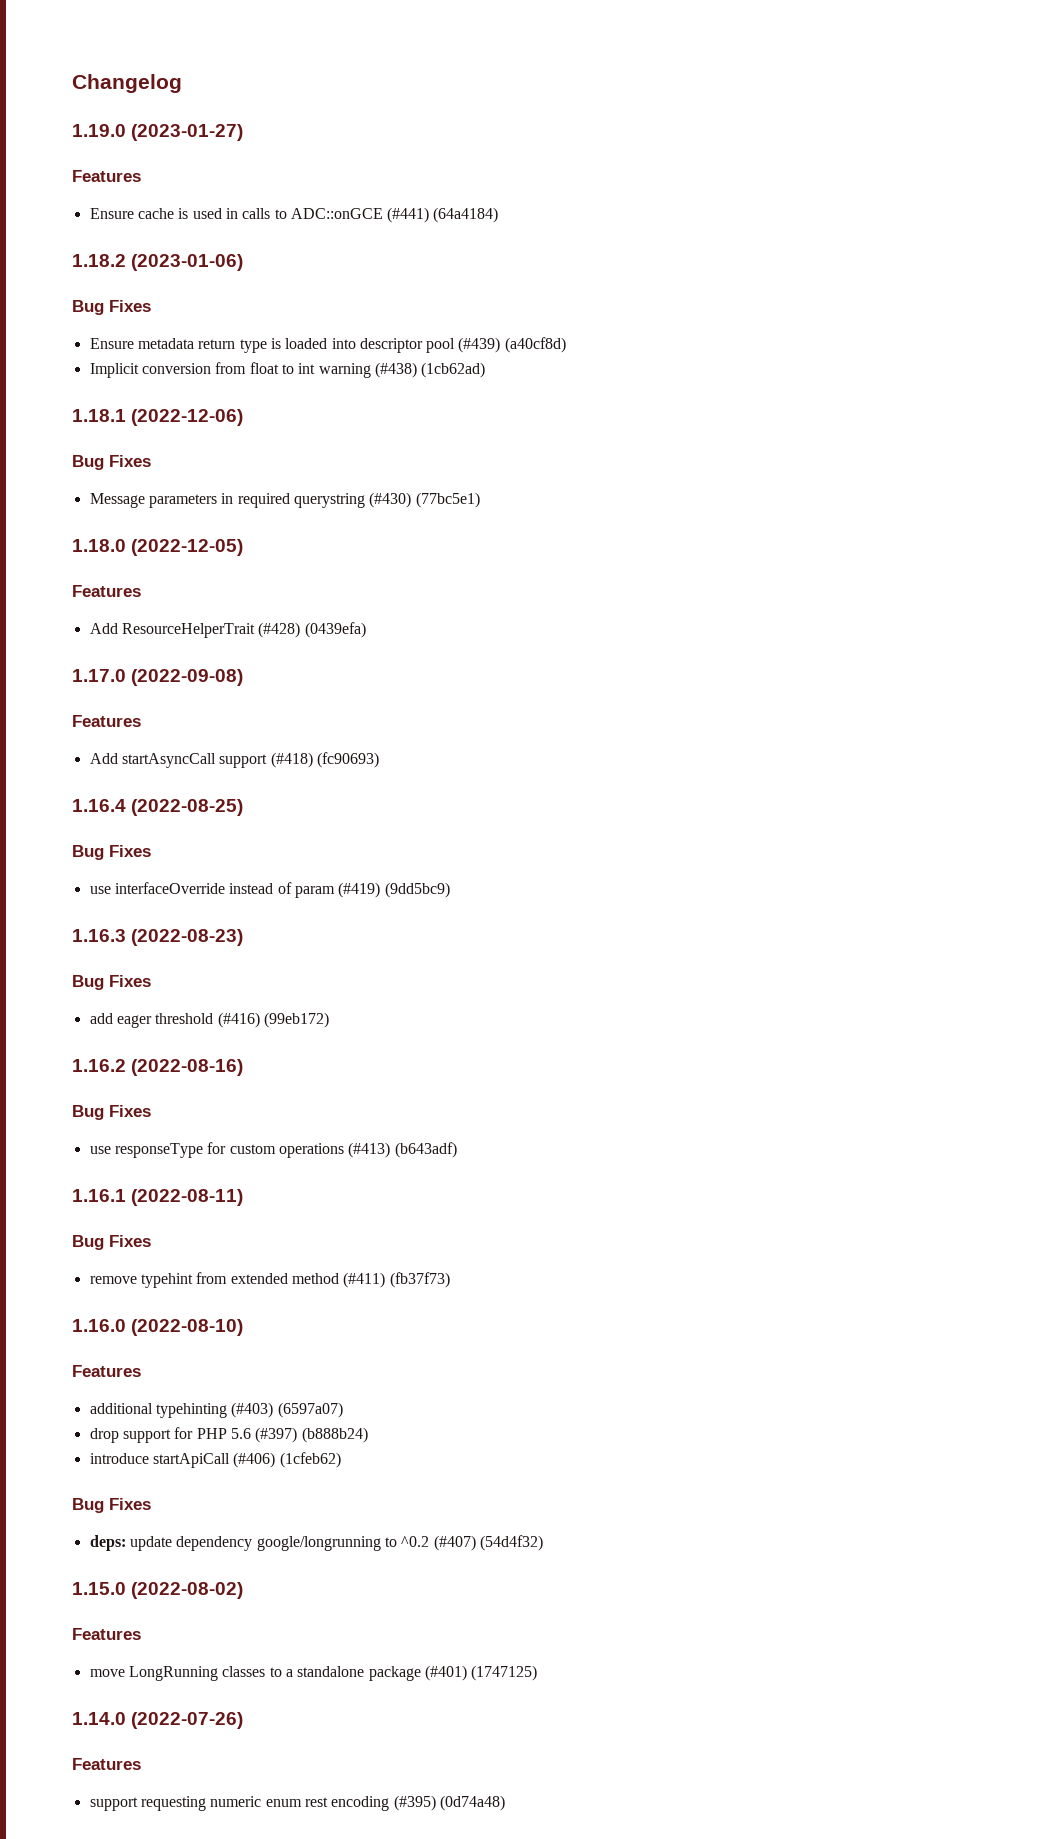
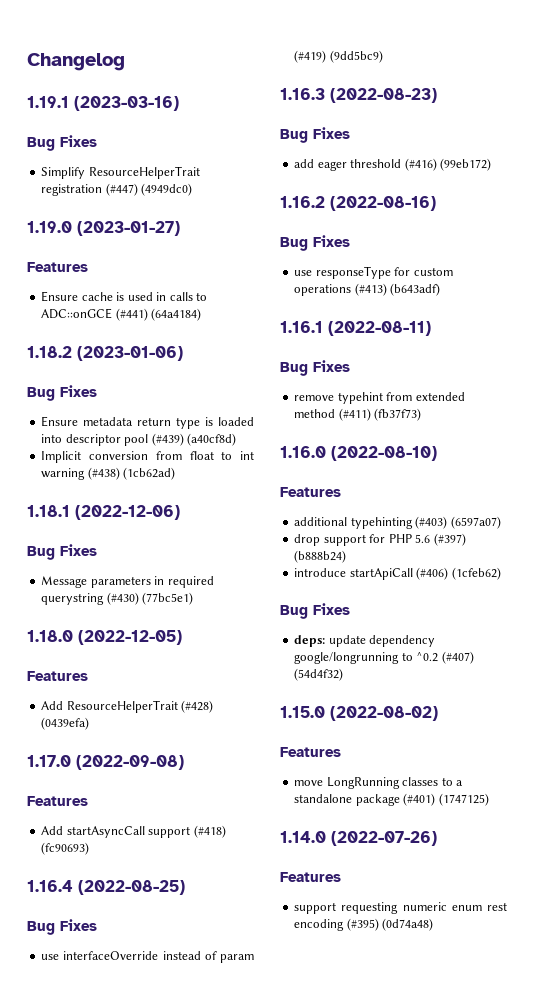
(182, 83) none -> [27,96,179,111] [27,135,97,151] [41,166,200,179] [41,183,193,196] // 1.19.1 (2023-03-16) // Bug Fixes // Simplify ResourceHelperTrait registration (#447) (4949dc0)

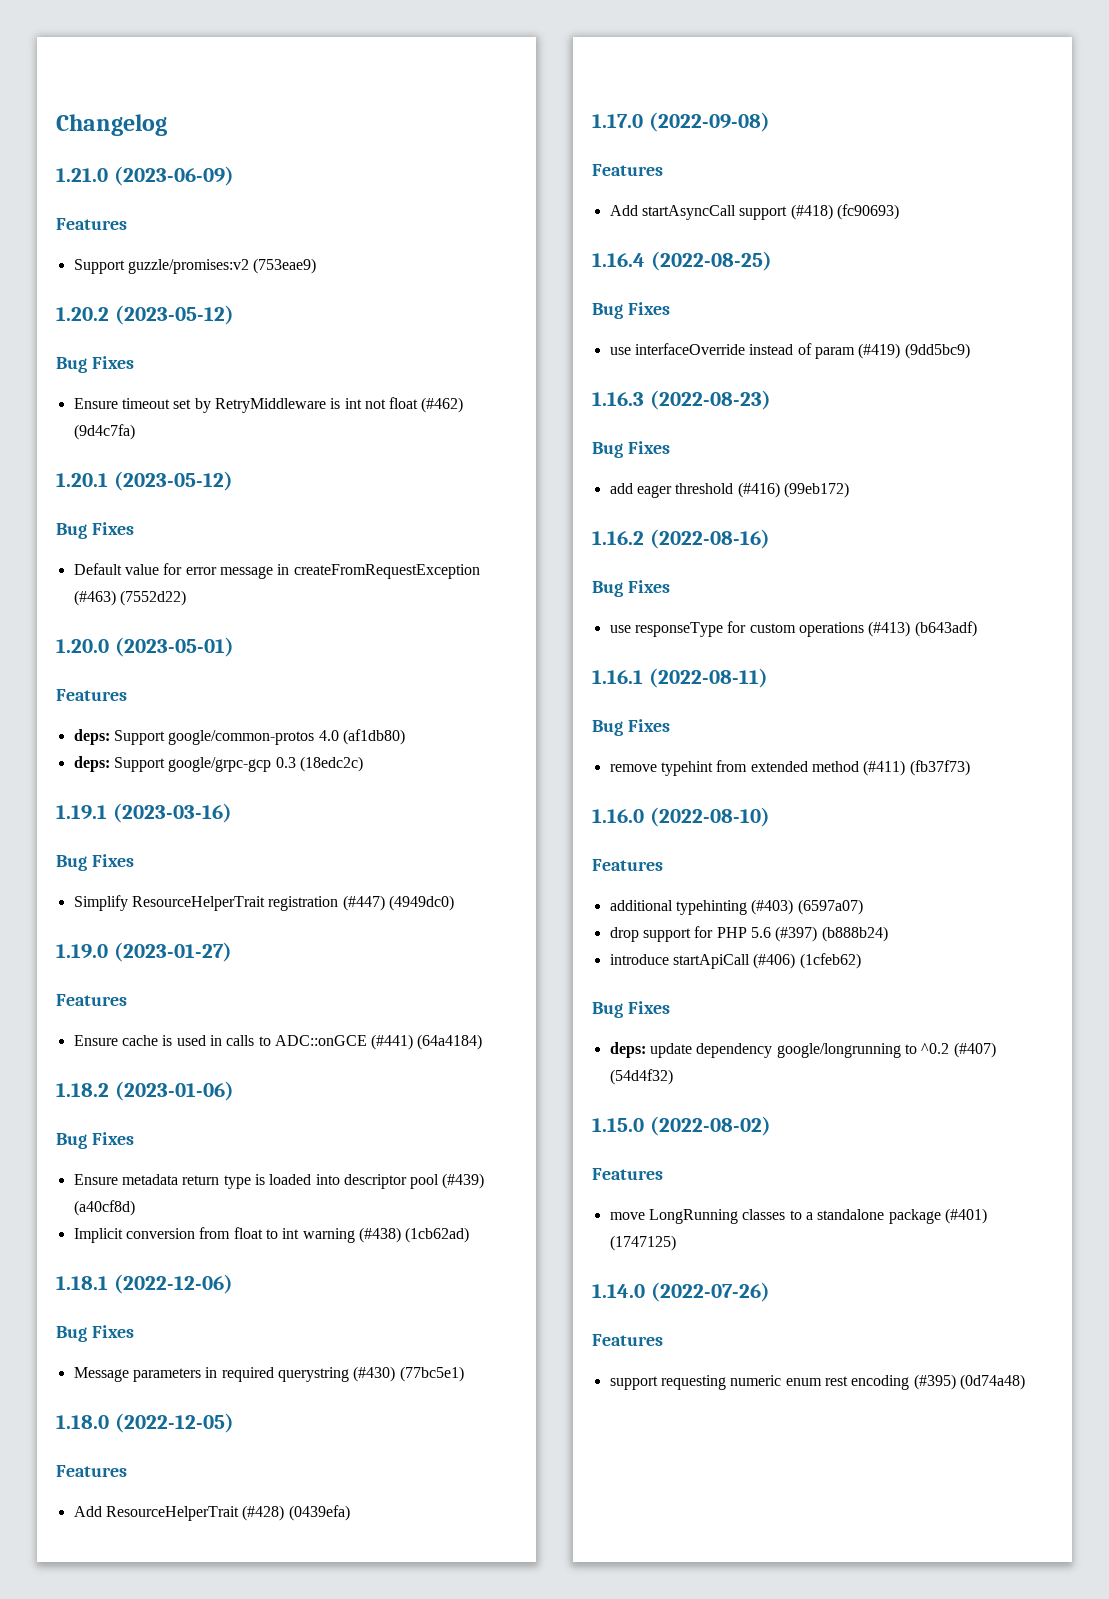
(125, 62) none -> [56,166,234,186] [56,218,127,230] [73,258,317,274] [56,305,234,325] [56,356,134,373] [73,397,464,413] [73,424,135,440] [56,471,233,491] [56,522,134,539] [73,563,480,579] [73,590,186,606] [56,637,234,657] [56,689,127,701] [73,729,405,745] [73,756,363,772] // 1.21.0 (2023-06-09) // Features // Support guzzle/promises:v2 (753eae9) // 1.20.2 (2023-05-12) // Bug Fixes // Ensure timeout set by RetryMiddleware is int not float (#462) (9d4c7fa) // 1.20.1 (2023-05-12) // Bug Fixes // Default value for error message in createFromRequestException (#463) (7552d22) // 1.20.0 (2023-05-01) // Features // deps: Support google/common-protos 4.0 (af1db80) // deps: Support google/grpc-gcp 0.3 (18edc2c)

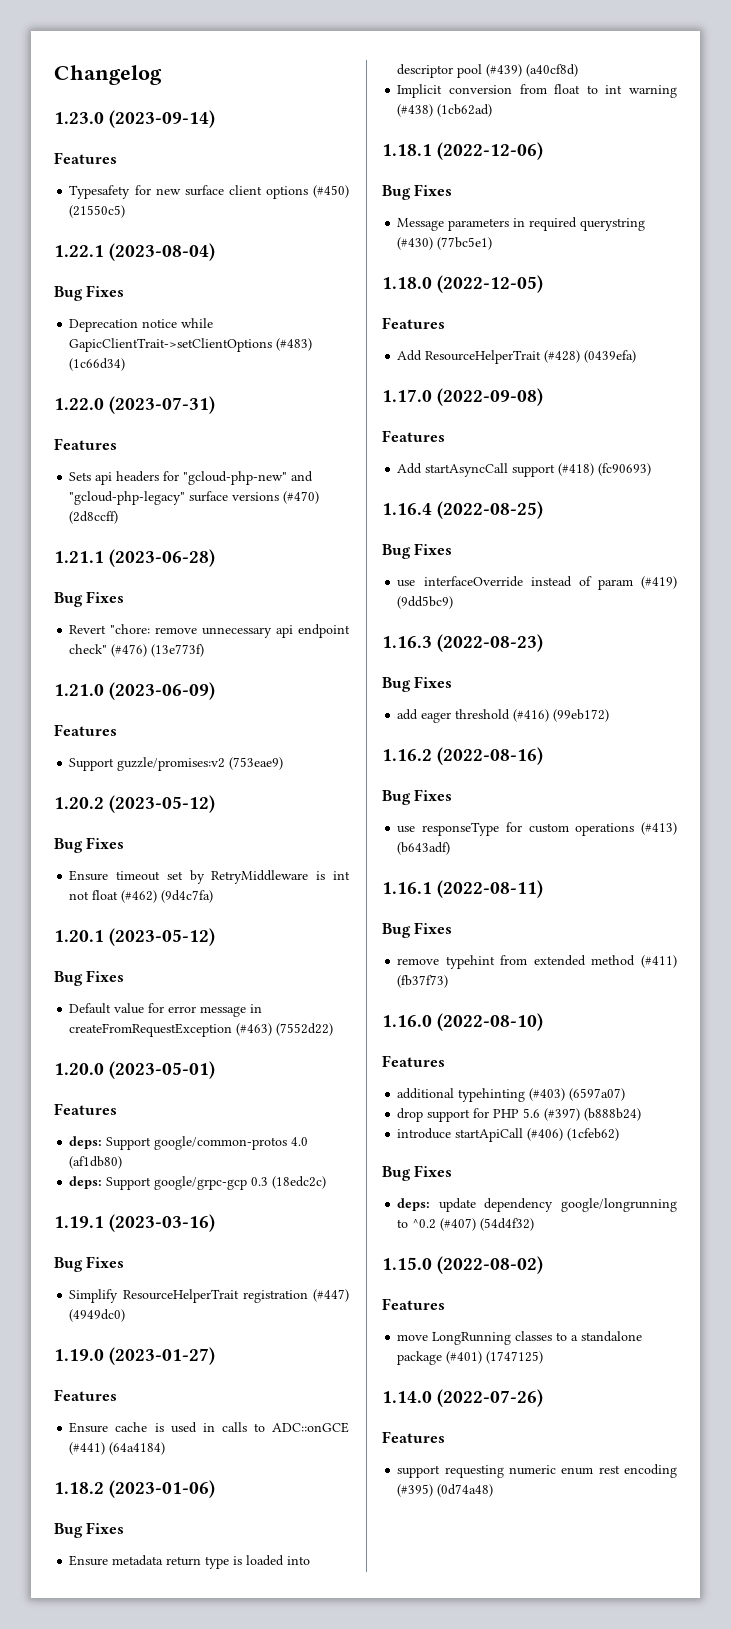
(167, 125) none -> [54,110,216,128] [54,152,117,164] [69,185,349,199] [69,205,126,218] [54,243,216,261] [54,285,125,301] [69,318,214,332] [69,338,313,352] [69,358,126,371] [54,396,216,414] [54,438,117,450] [69,471,314,485] [69,491,320,505] [69,511,119,524] [54,549,216,567] [54,591,125,607] [69,624,351,638] [69,644,205,657] // 1.23.0 (2023-09-14) // Features // Typesafety for new surface client options (#450) (21550c5) // 1.22.1 (2023-08-04) // Bug Fixes // Deprecation notice while GapicClientTrait->setClientOptions (#483) (1c66d34) // 1.22.0 (2023-07-31) // Features // Sets api headers for "gcloud-php-new" and "gcloud-php-legacy" surface versions (#470) (2d8ccff) // 1.21.1 (2023-06-28) // Bug Fixes // Revert "chore: remove unnecessary api endpoint check" (#476) (13e773f)

